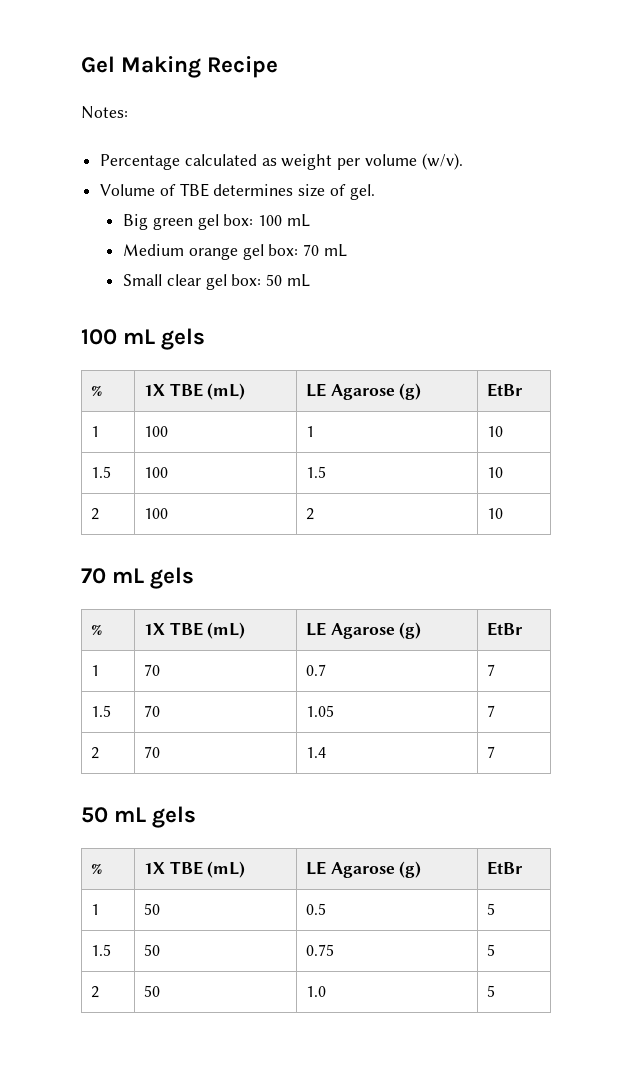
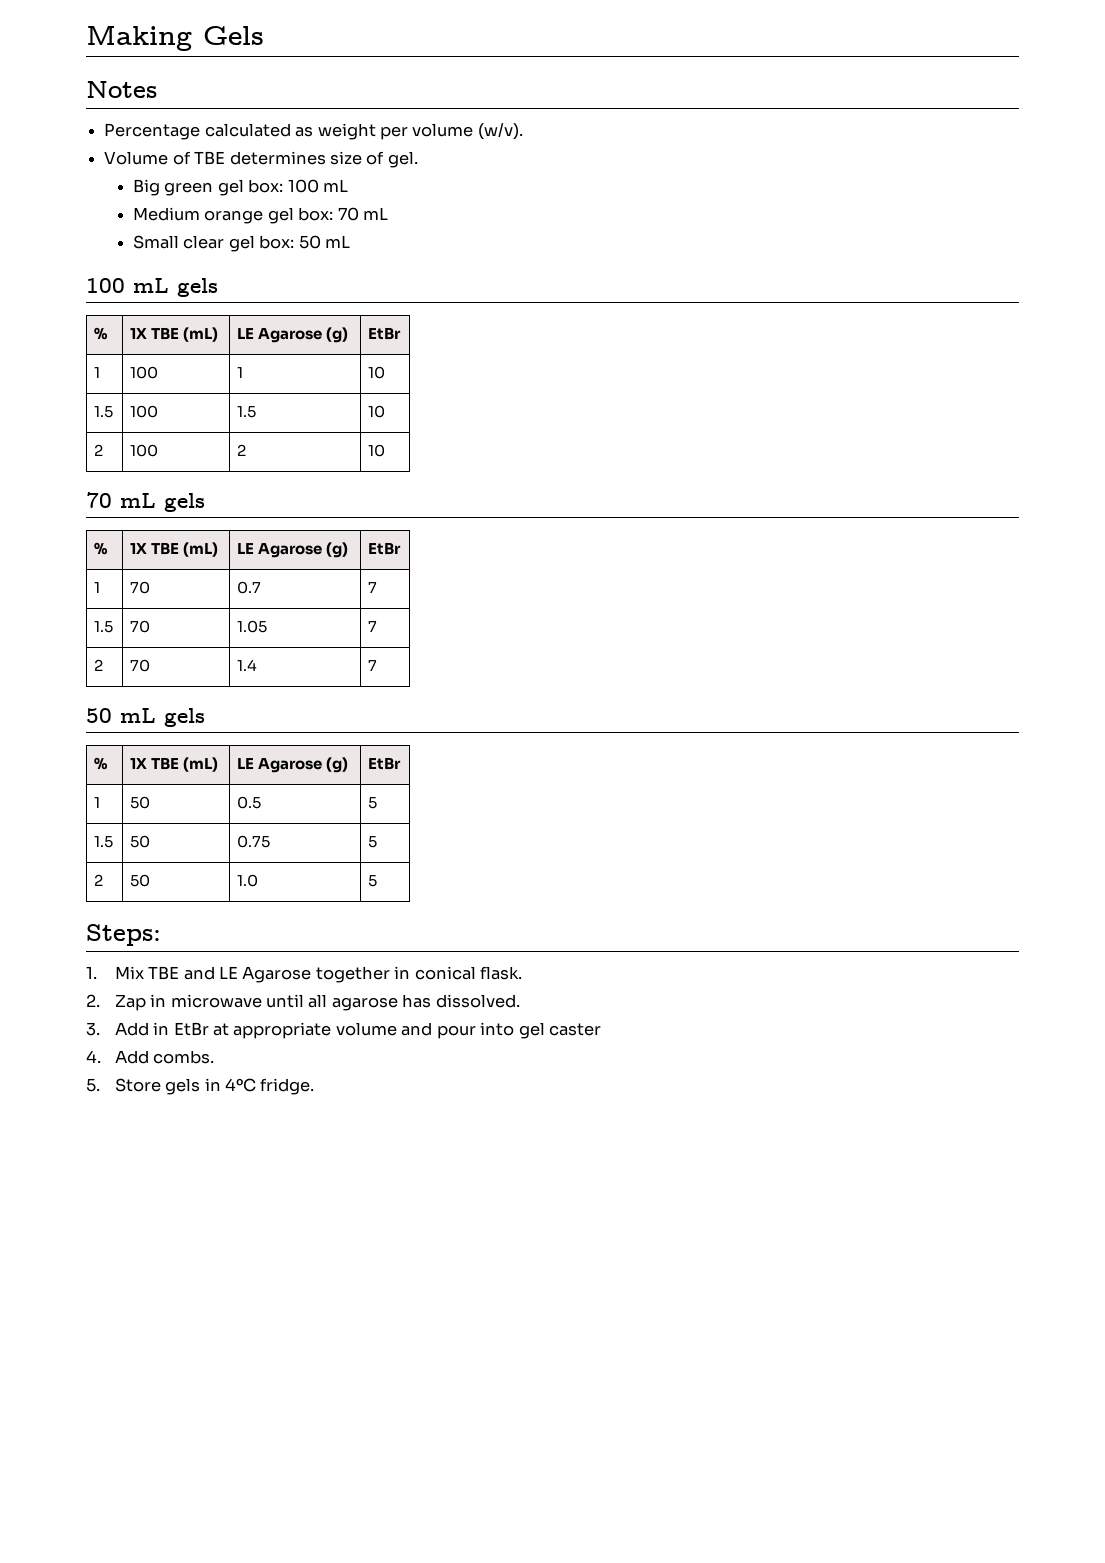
[81,56,279,78] [81,106,128,119] Gel Making Recipe // Notes: -> [86,25,264,51] [86,81,157,98] Making Gels // Notes
(495, 991) none -> [86,924,161,946] [86,966,523,983] [86,994,520,1011] [86,1022,602,1039] [86,1050,215,1064] [86,1078,315,1095] // Steps: // 1. Mix TBE and LE Agarose together in conical flask. // 2. Zap in microwave until all agarose has dissolved. // 3. Add in EtBr at appropriate volume and pour into gel caster // 4. Add combs. // 5. Store gels in 4ºC fridge.

